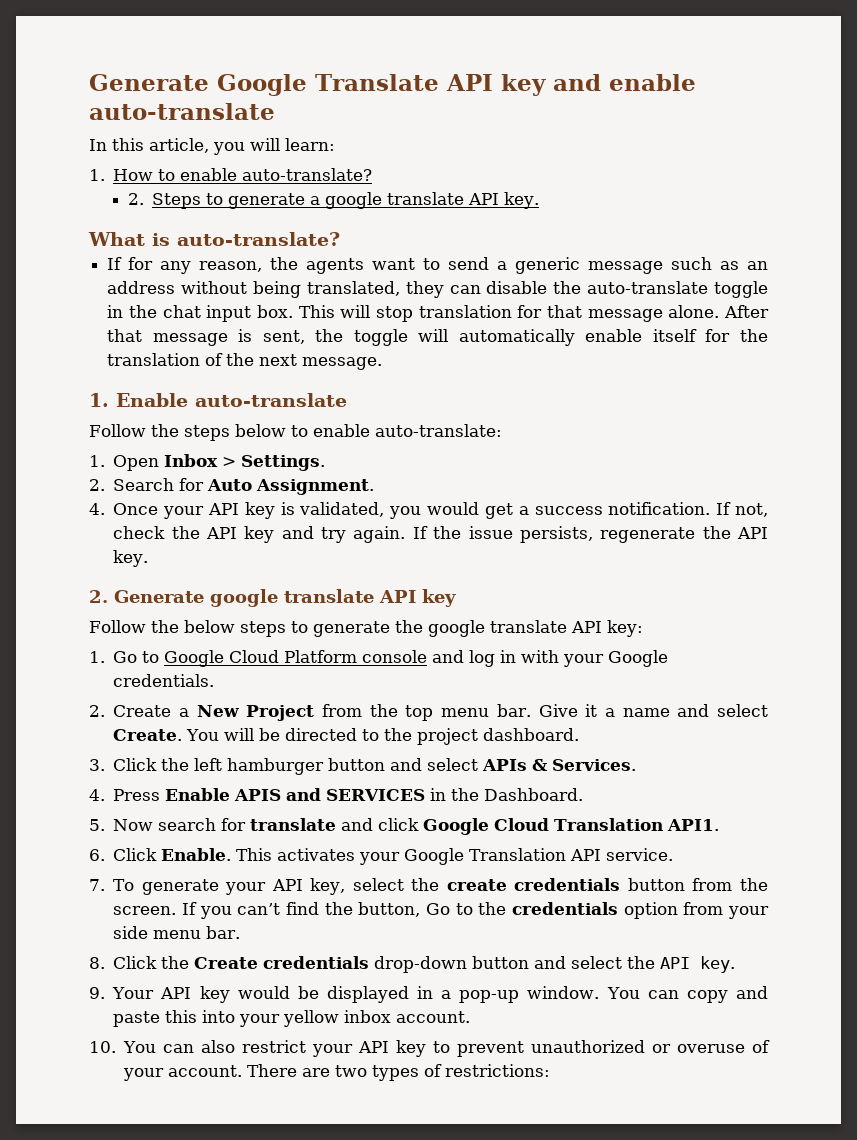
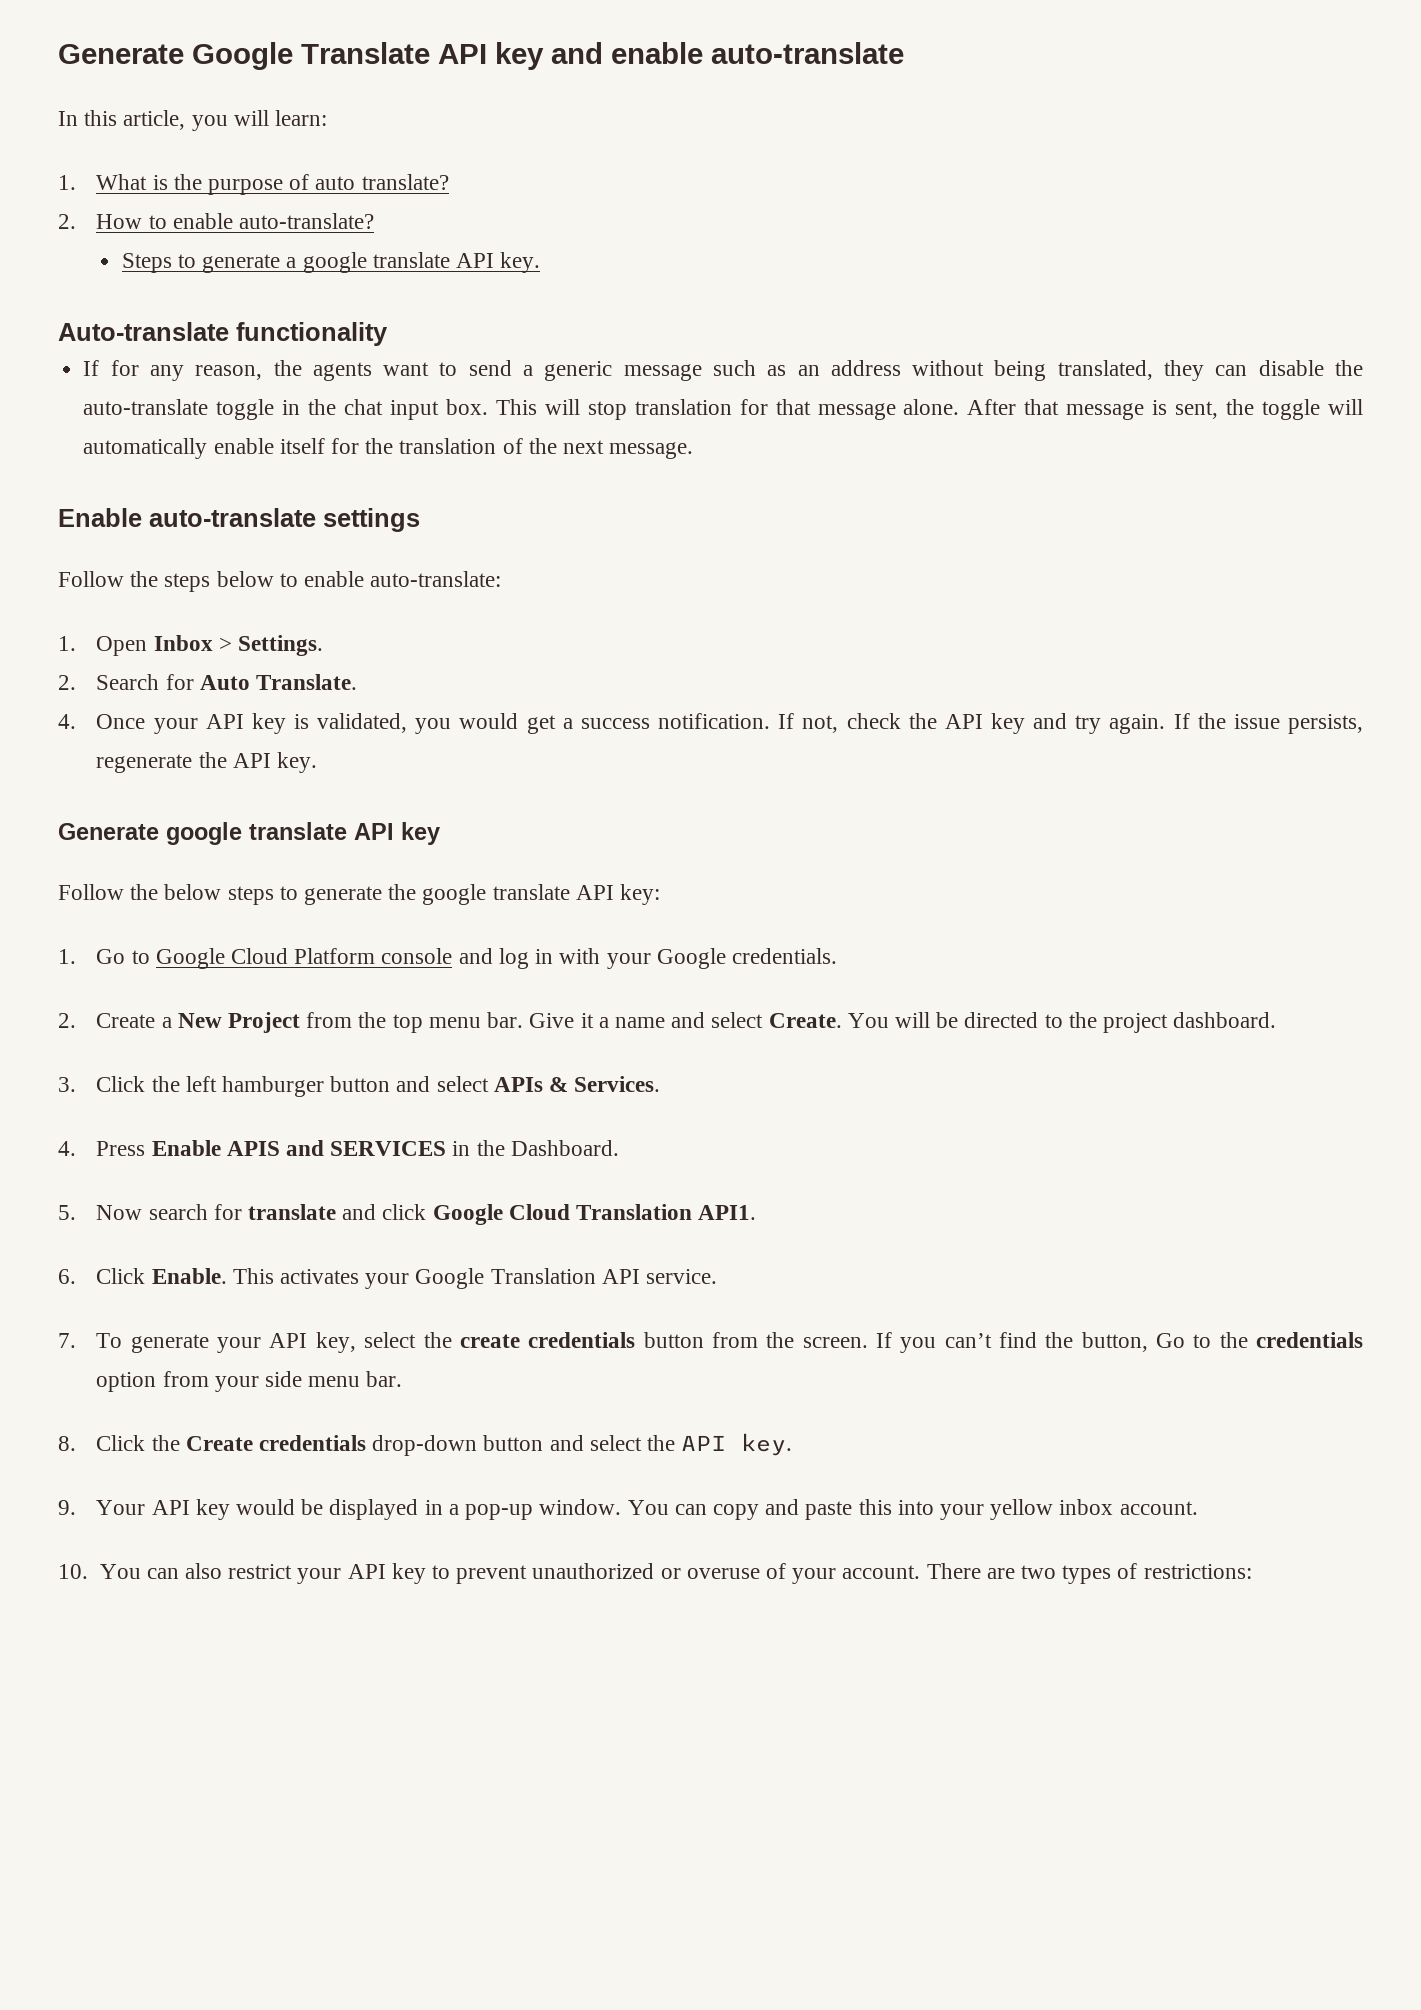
(105, 175) none -> [96,174,449,195] [58,214,76,229] What is the purpose of auto translate? // 2.
[127,193,144,205] 2. -> (375, 221) none
[88,232,340,246] What is auto-translate? -> [58,322,388,346] Auto-translate functionality
[89,393,109,407] 1. -> (694, 450) none
(347, 400) none -> [323,508,420,532] settings
[256,479,375,495] Assignment. -> [256,674,358,690] Translate.
[89,590,108,603] 2. -> (318, 762) none

